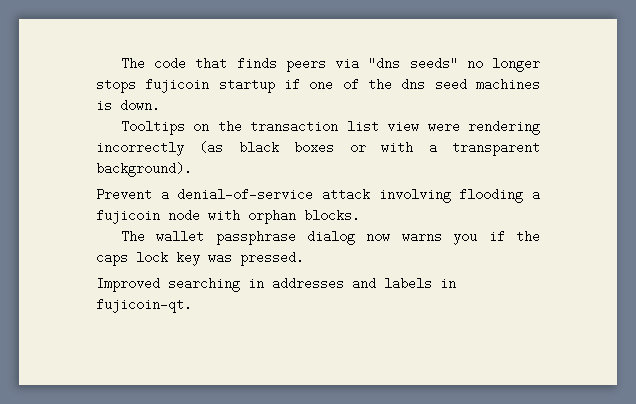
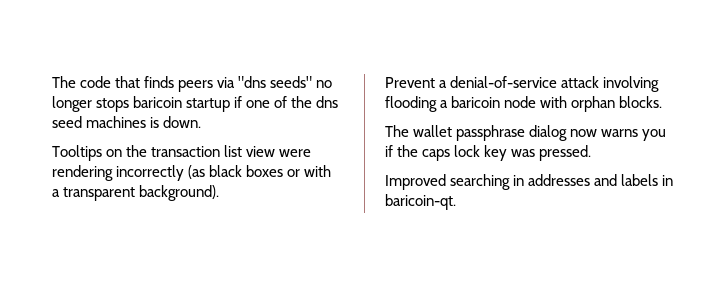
[145,78,210,93] fujicoin -> [133,96,183,108] baricoin
[96,209,160,224] fujicoin -> [451,96,501,108] baricoin
[96,298,192,313] fujicoin-qt. -> [385,194,456,210] baricoin-qt.

